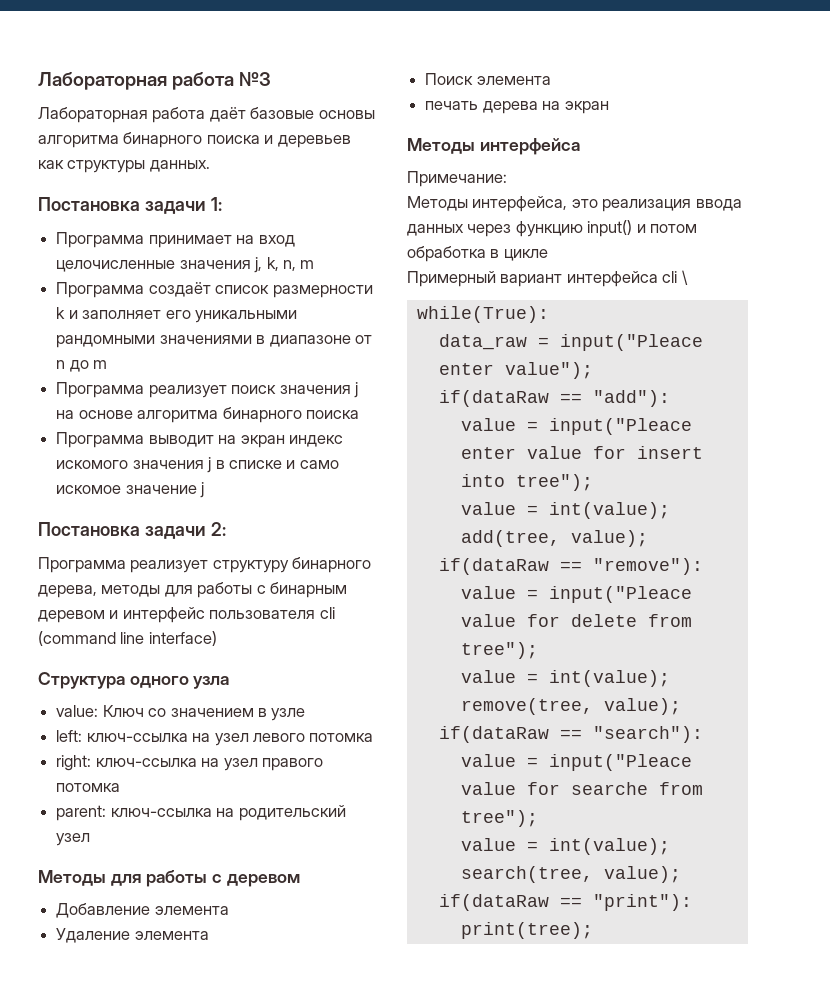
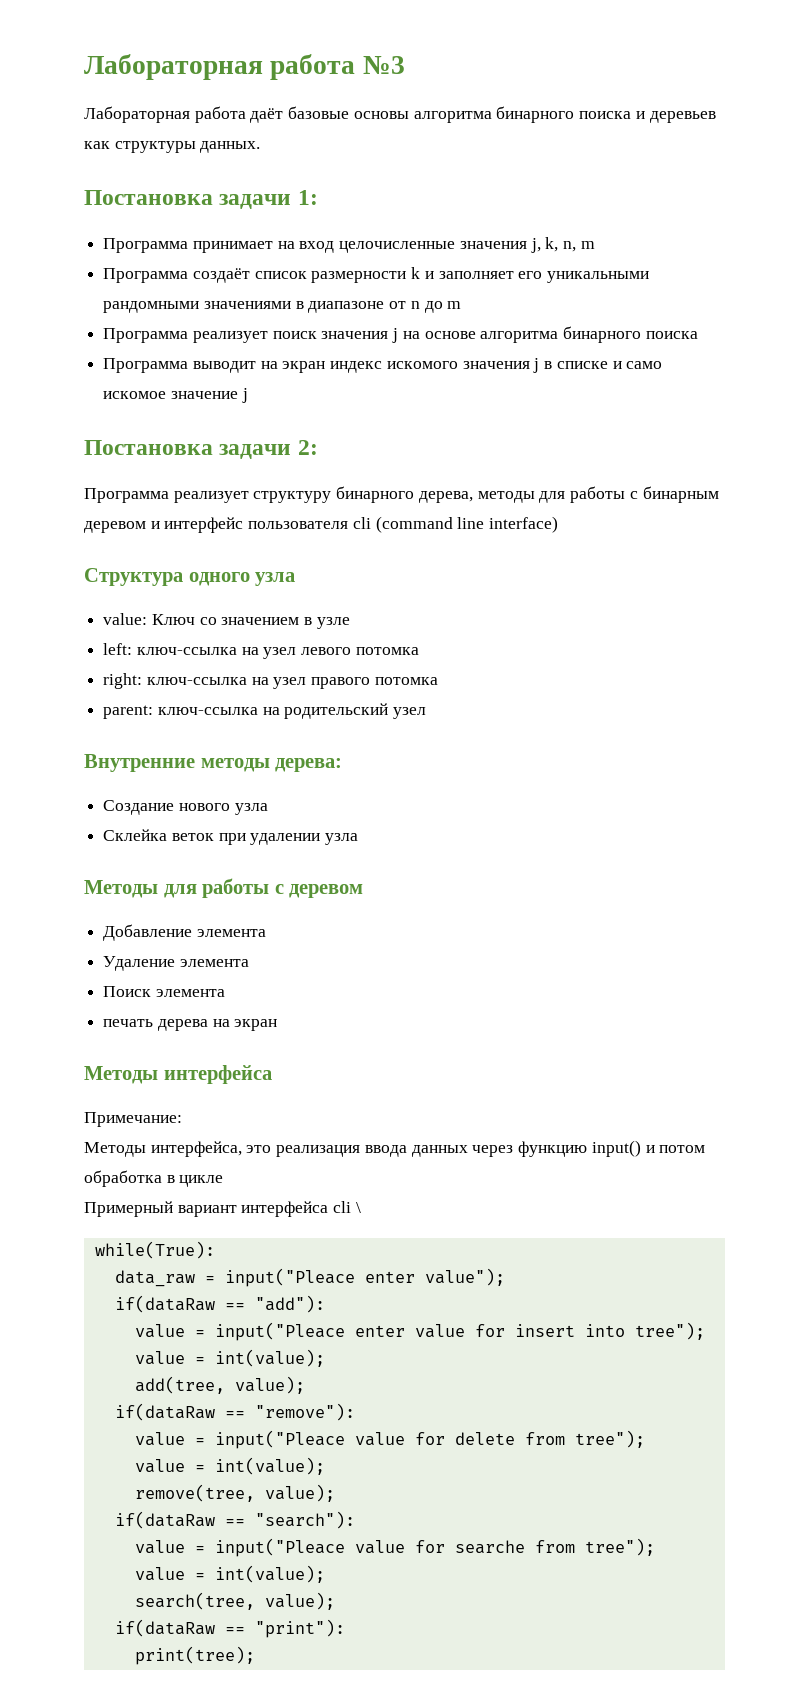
(91, 839) none -> [84,754,343,772] [103,800,268,815] [103,829,359,845] // Внутренние методы дерева: // Создание нового узла // Склейка веток при удалении узла

